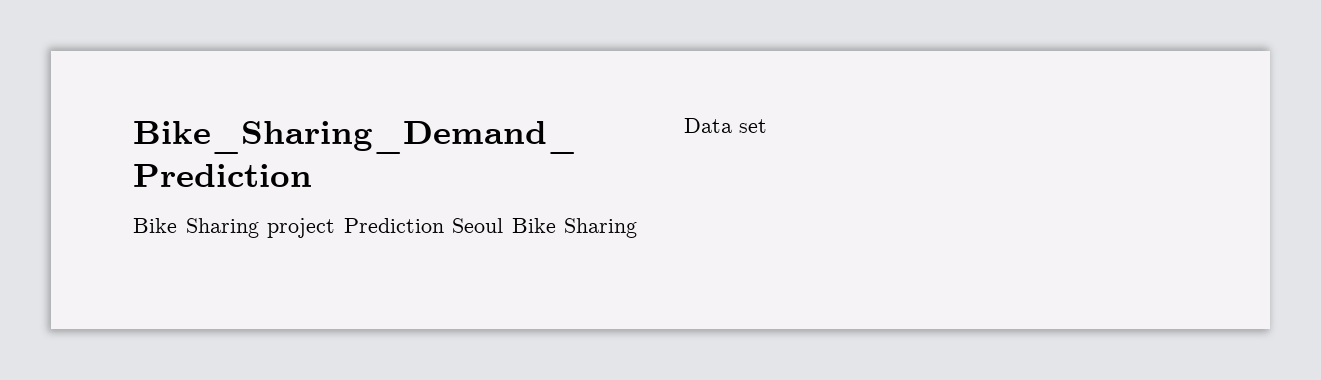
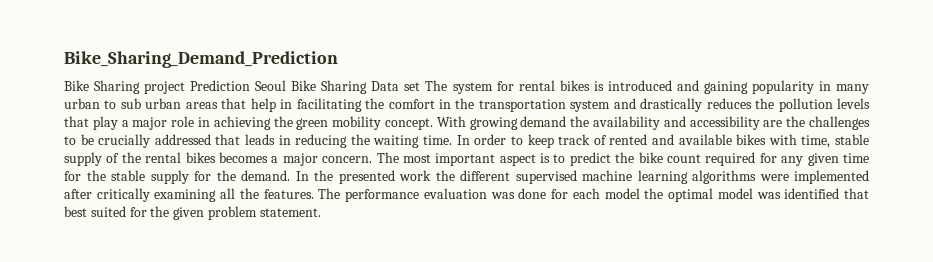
(767, 126) none -> [425,80,869,94] [64,98,871,112] [64,116,870,130] [64,134,869,148] [64,152,870,166] [64,170,869,184] [64,188,869,202] [64,206,321,220] The system for rental bikes is introduced and gaining popularity in many urban to sub urban areas that help in facilitating the comfort in the transportation system and drastically reduces the pollution levels that play a major role in achieving the green mobility concept. With growing demand the availability and accessibility are the challenges to be crucially addressed that leads in reducing the waiting time. In order to keep track of rented and available bikes with time, stable supply of the rental bikes becomes a major concern. The most important aspect is to predict the bike count required for any given time for the stable supply for the demand. In the presented work the different supervised machine learning algorithms were implemented after critically examining all the features. The performance evaluation was done for each model the optimal model was identified that best suited for the given problem statement.

